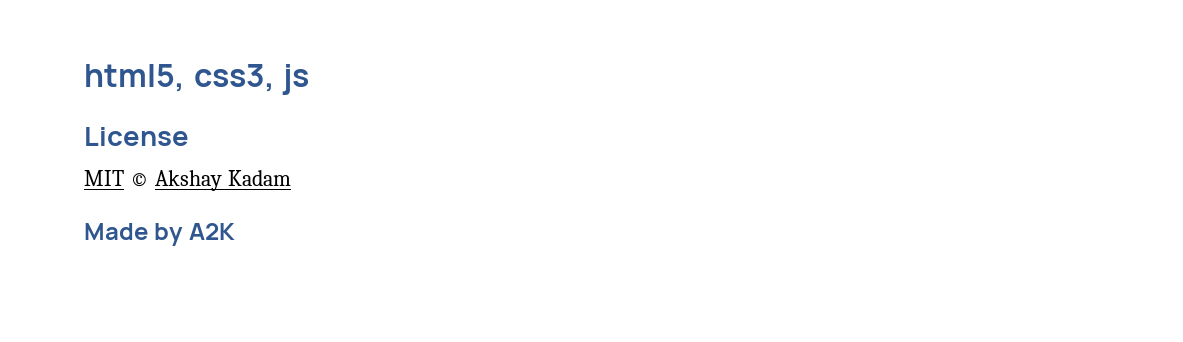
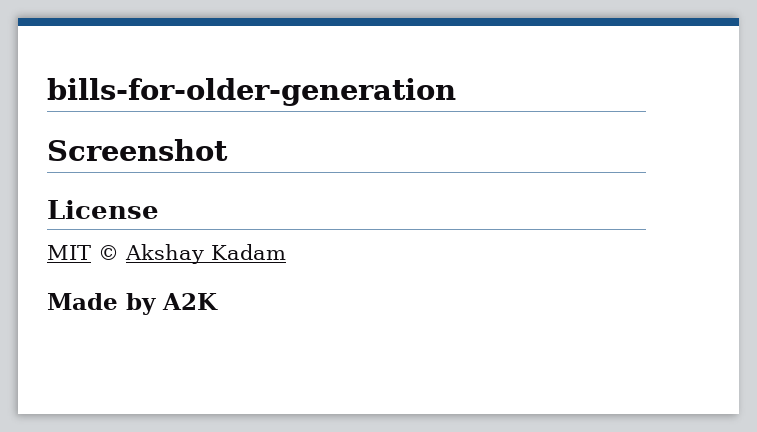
[84,64,310,95] html5, css3, js -> [47,78,456,106] [47,139,228,161] bills-for-older-generation // Screenshot

